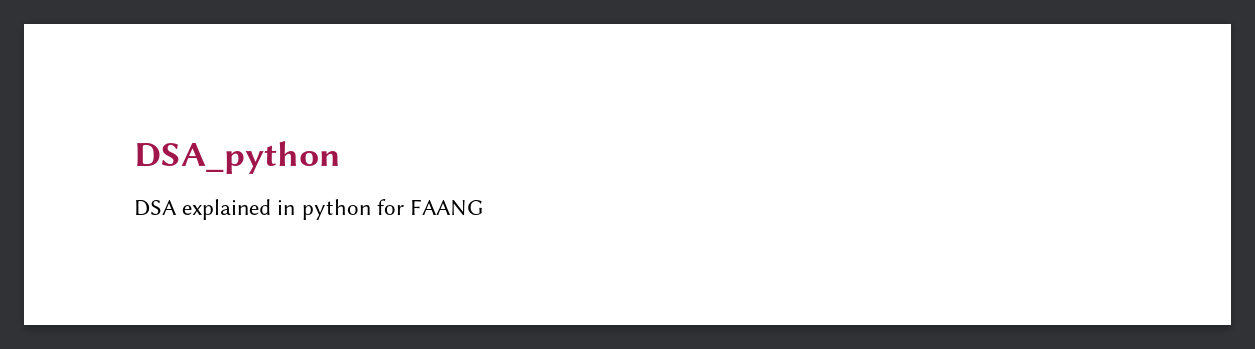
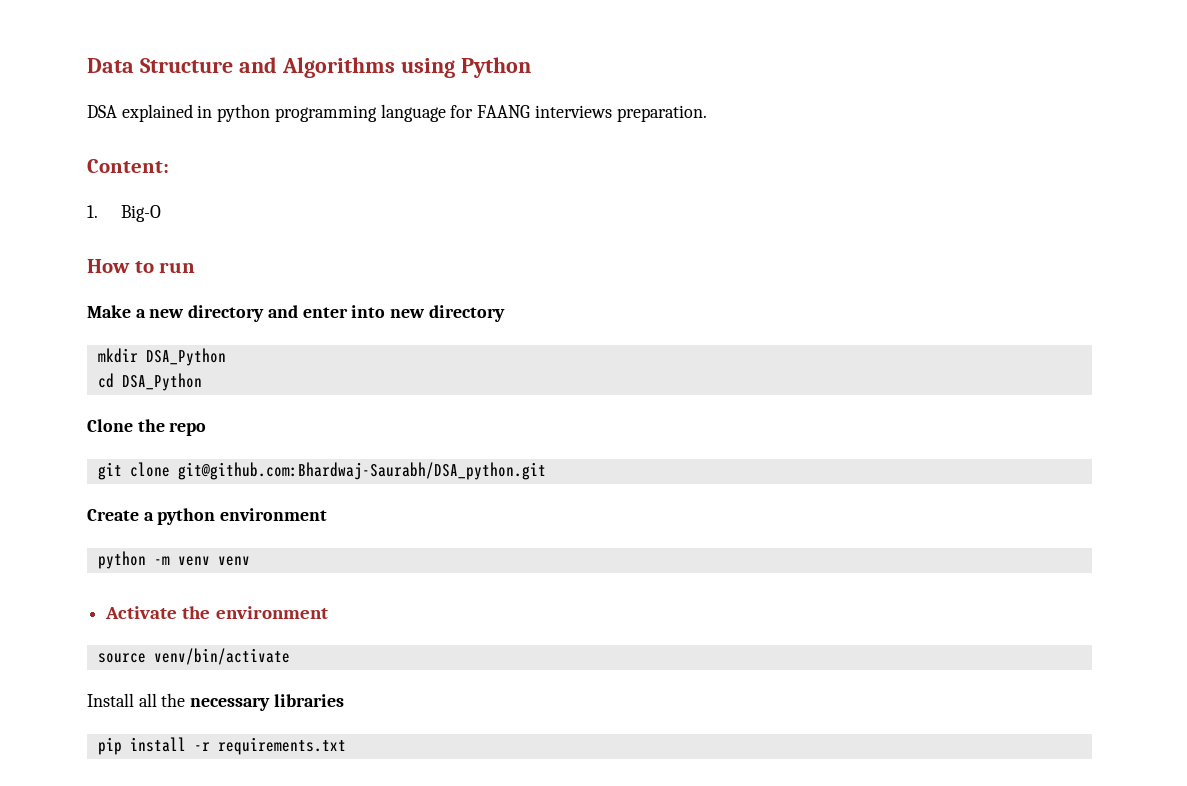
[134,141,341,174] [134,199,484,220] DSA_python // DSA explained in python for FAANG -> [87,57,531,78] [87,104,707,122] [87,159,169,173] [87,205,162,222] [87,259,196,273] [87,305,505,322] [97,348,226,366] [97,373,202,391] [87,419,207,436] [97,462,546,480] [87,508,328,525] [97,551,250,569] [105,606,328,619] [97,648,290,665] [87,693,344,711] [97,737,346,755] Data Structure and Algorithms using Python // DSA explained in python programming language for FAANG interviews preparation. // Content: // 1. Big-O // How to run // Make a new directory and enter into new directory // mkdir DSA_Python // cd DSA_Python // Clone the repo // git clone git@github.com:Bhardwaj-Saurabh/DSA_python.git // Create a python environment // python -m venv venv // Activate the environment // source venv/bin/activate // Install all the necessary libraries // pip install -r requirements.txt

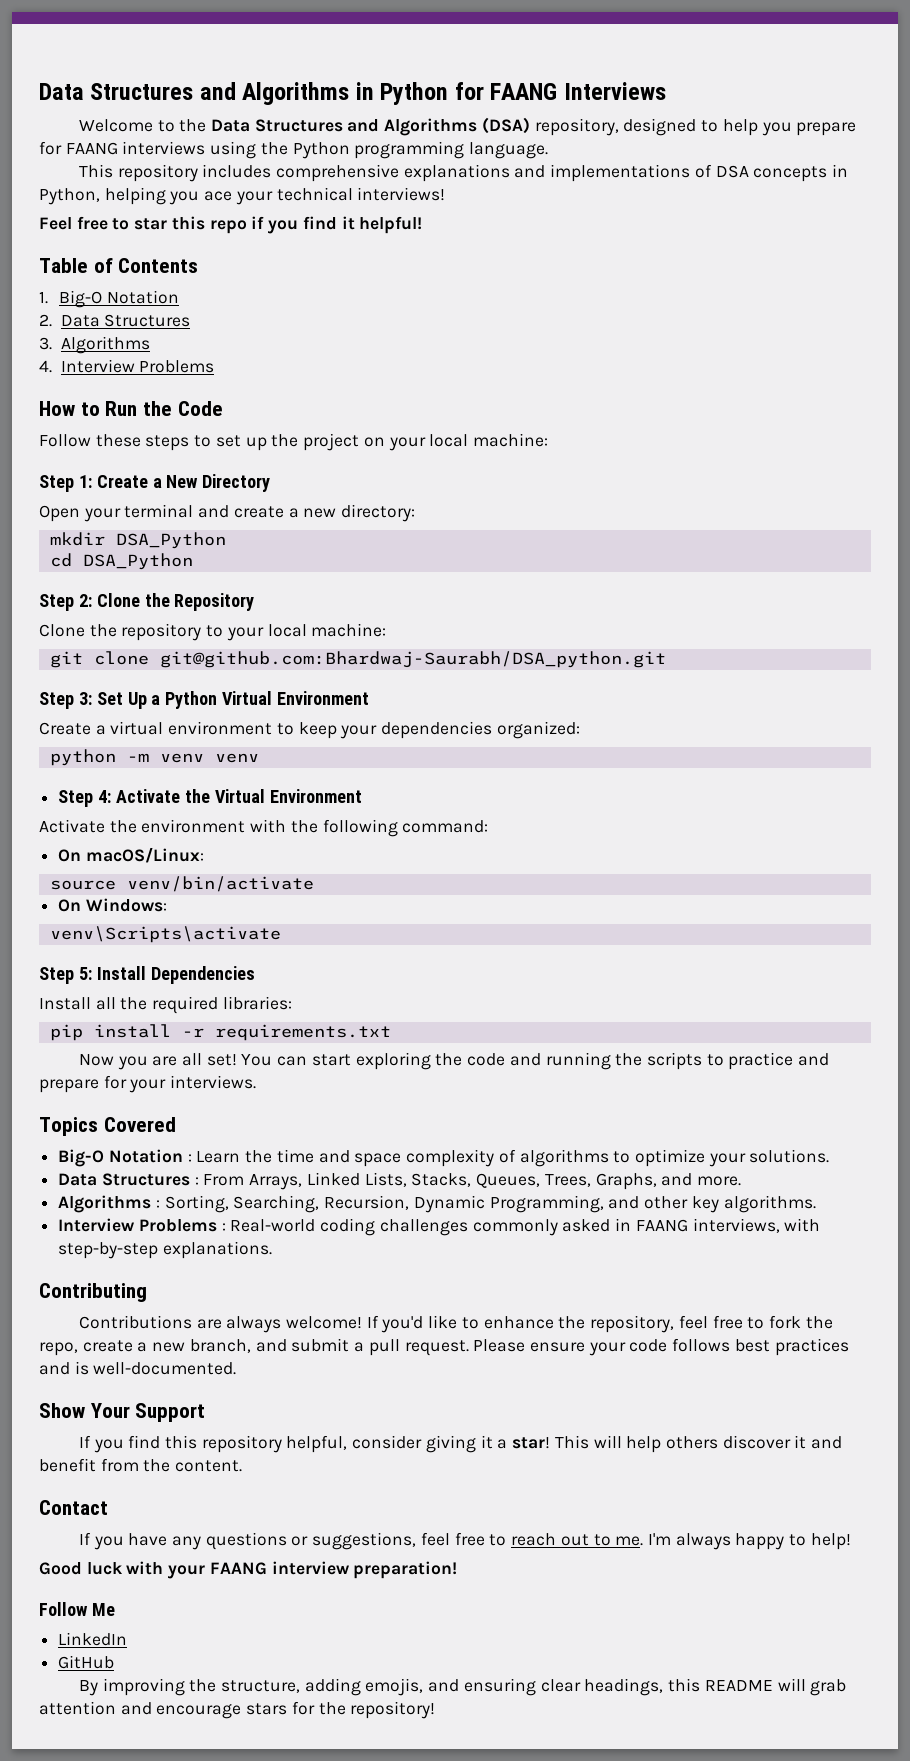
[87,57,531,78] [87,104,707,122] [87,159,169,173] [87,205,162,222] [87,259,196,273] [87,305,505,322] [97,348,226,366] [97,373,202,391] [87,419,207,436] [97,462,546,480] [87,508,328,525] Data Structure and Algorithms using Python // DSA explained in python programming language for FAANG interviews preparation. // Content: // 1. Big-O // How to run // Make a new directory and enter into new directory // mkdir DSA_Python // cd DSA_Python // Clone the repo // git clone git@github.com:Bhardwaj-Saurabh/DSA_python.git // Create a python environment -> [39,82,666,105] [78,117,857,136] [39,141,549,159] [78,164,849,182] [39,187,446,205] [39,216,423,234] [39,258,199,273] [39,290,179,308] [39,314,191,327] [39,336,150,354] [39,359,215,373] [39,401,223,416] [39,433,548,451] [39,474,271,492] [39,504,416,522] [49,532,226,549] [49,553,193,570] [39,593,255,611] [39,623,387,641] [49,651,666,668] [39,691,370,709] [39,721,580,739] Data Structures and Algorithms in Python for FAANG Interviews // Welcome to the Data Structures and Algorithms (DSA) repository, designed to help you prepare for FAANG interviews using the Python programming language. // This repository includes comprehensive explanations and implementations of DSA concepts in Python, helping you ace your technical interviews! // Feel free to star this repo if you find it helpful! // Table of Contents // 1. Big-O Notation // 2. Data Structures // 3. Algorithms // 4. Interview Problems // How to Run the Code // Follow these steps to set up the project on your local machine: // Step 1: Create a New Directory // Open your terminal and create a new directory: // mkdir DSA_Python // cd DSA_Python // Step 2: Clone the Repository // Clone the repository to your local machine: // git clone git@github.com:Bhardwaj-Saurabh/DSA_python.git // Step 3: Set Up a Python Virtual Environment // Create a virtual environment to keep your dependencies organized:
[105,606,328,619] [97,648,290,665] Activate the environment // source venv/bin/activate -> [58,789,362,807] [39,819,489,837] [58,847,204,863] [49,876,314,892] [58,898,167,912] [49,926,281,943] [39,966,255,984] Step 4: Activate the Virtual Environment // Activate the environment with the following command: // On macOS/Linux: // source venv/bin/activate // On Windows: // venv\Scripts\activate // Step 5: Install Dependencies
[190,694,344,711] necessary libraries -> [152,996,292,1014] required libraries:
(346, 746) none -> [78,1052,830,1070] [39,1075,257,1093] [39,1117,176,1136] [58,1149,830,1167] [58,1172,741,1190] [58,1195,816,1213] [58,1218,821,1236] [58,1241,272,1259] [39,1283,147,1302] [78,1315,833,1333] [39,1338,849,1356] [39,1361,237,1375] [39,1403,206,1422] [78,1435,843,1453] [39,1458,243,1472] [39,1500,108,1515] [78,1532,851,1550] [39,1561,458,1579] [39,1602,115,1616] [58,1632,128,1646] [58,1655,115,1669] [78,1678,847,1696] [39,1701,436,1719] // Now you are all set! You can start exploring the code and running the scripts to practice and prepare for your interviews. // Topics Covered // Big-O Notation : Learn the time and space complexity of algorithms to optimize your solutions. // Data Structures : From Arrays, Linked Lists, Stacks, Queues, Trees, Graphs, and more. // Algorithms : Sorting, Searching, Recursion, Dynamic Programming, and other key algorithms. // Interview Problems : Real-world coding challenges commonly asked in FAANG interviews, with step-by-step explanations. // Contributing // Contributions are always welcome! If you'd like to enhance the repository, feel free to fork the repo, create a new branch, and submit a pull request. Please ensure your code follows best practices and is well-documented. // Show Your Support // If you find this repository helpful, consider giving it a star! This will help others discover it and benefit from the content. // Contact // If you have any questions or suggestions, feel free to reach out to me. I'm always happy to help! // Good luck with your FAANG interview preparation! // Follow Me // LinkedIn // GitHub // By improving the structure, adding emojis, and ensuring clear headings, this README will grab attention and encourage stars for the repository!

